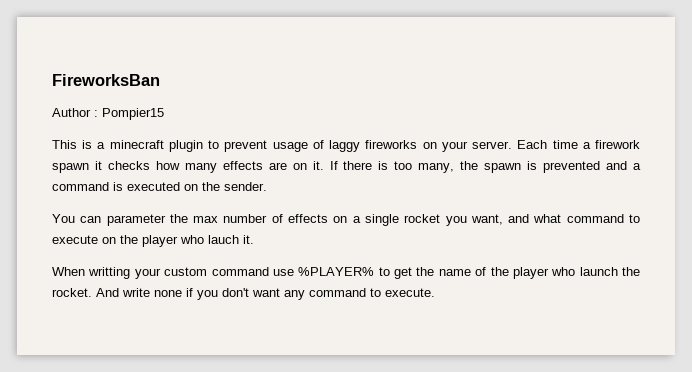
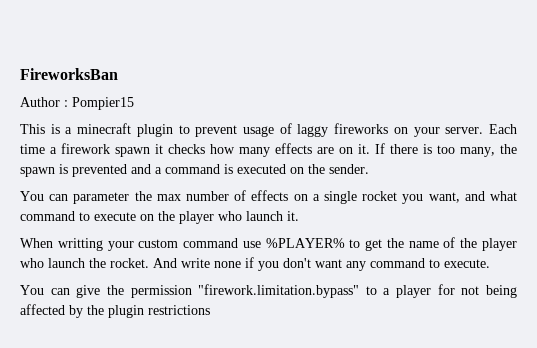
[208,235,239,244] lauch -> [246,211,283,221] launch
(435, 292) none -> [20,284,517,298] [20,304,210,318] // You can give the permission "firework.limitation.bypass" to a player for not being affected by the plugin restrictions

